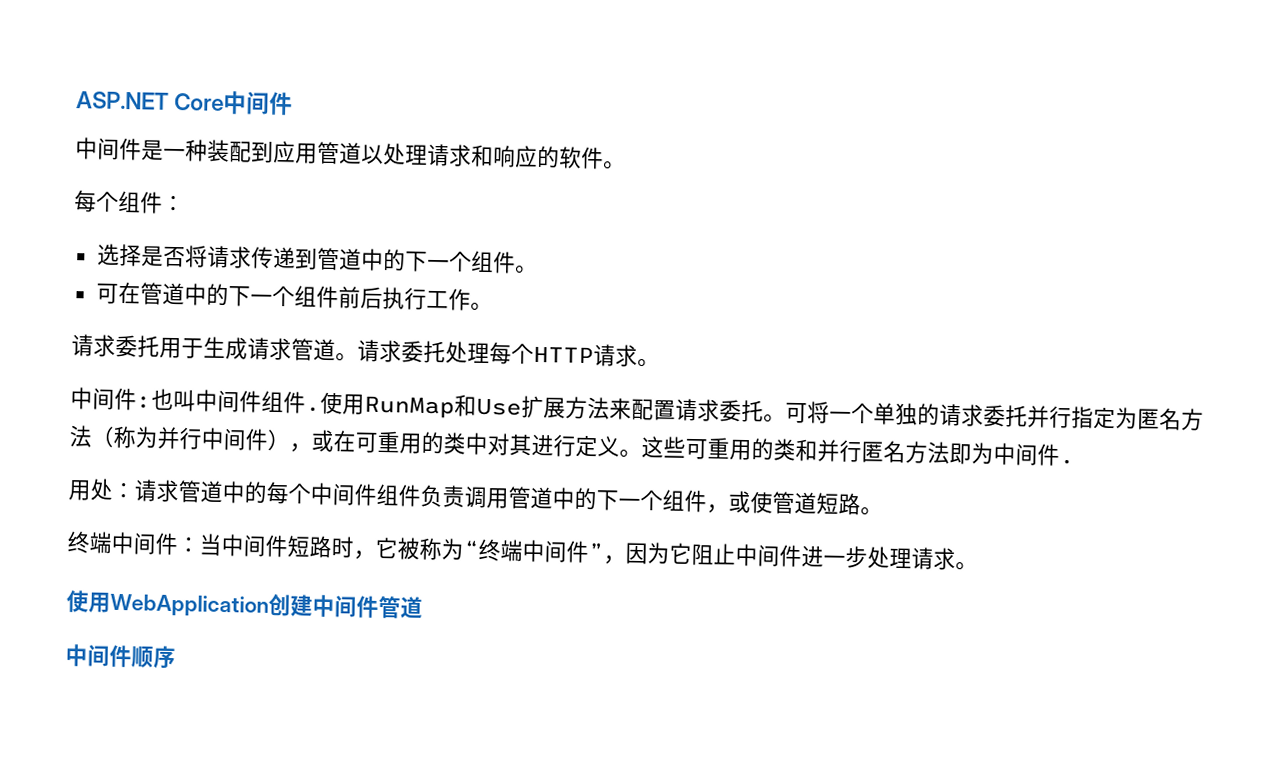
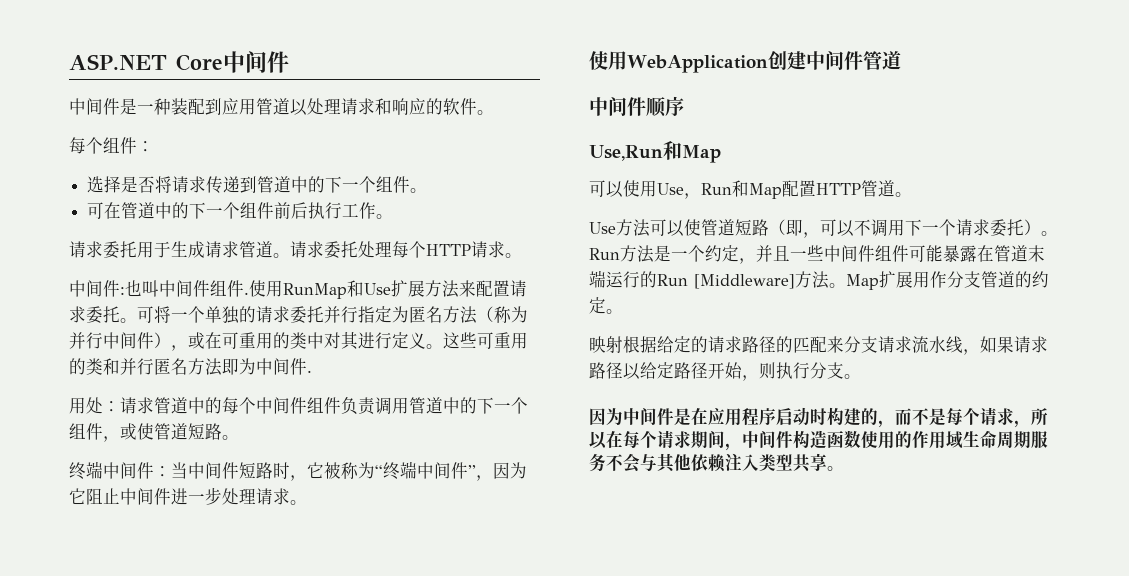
(176, 657) none -> [589,141,721,163] [589,180,912,199] [589,219,1058,238] [589,245,1045,264] [589,270,1049,290] [589,297,623,314] [589,336,1048,355] [589,362,861,381] [589,407,1048,428] [589,430,1048,451] [589,453,844,473] // Use,Run和Map // 可以使用Use，Run和Map配置HTTP管道。 // Use方法可以使管道短路（即，可以不调用下一个请求委托）。Run方法是一个约定，并且一些中间件组件可能暴露在管道末端运行的Run [Middleware]方法。Map扩展用作分支管道的约定。 // 映射根据给定的请求路径的匹配来分支请求流水线，如果请求路径以给定路径开始，则执行分支。 // 因为中间件是在应用程序启动时构建的，而不是每个请求，所以在每个请求期间，中间件构造函数使用的作用域生命周期服务不会与其他依赖注入类型共享。

